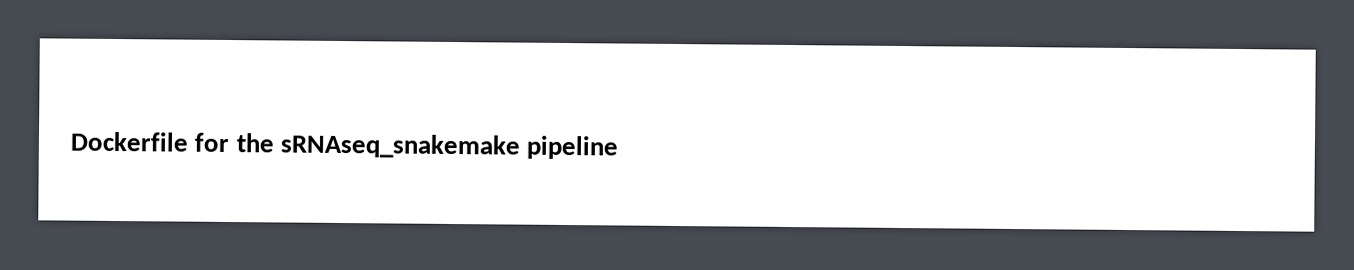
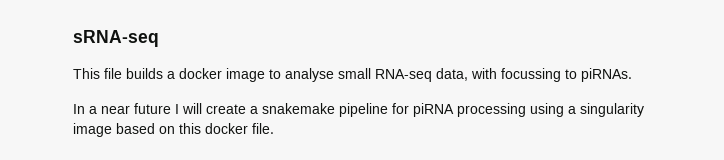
[70,131,619,160] Dockerfile for the sRNAseq_snakemake pipeline -> [73,30,159,47] [73,68,632,82] [73,103,644,117] [73,123,274,137] sRNA-seq // This file builds a docker image to analyse small RNA-seq data, with focussing to piRNAs. // In a near future I will create a snakemake pipeline for piRNA processing using a singularity image based on this docker file.

